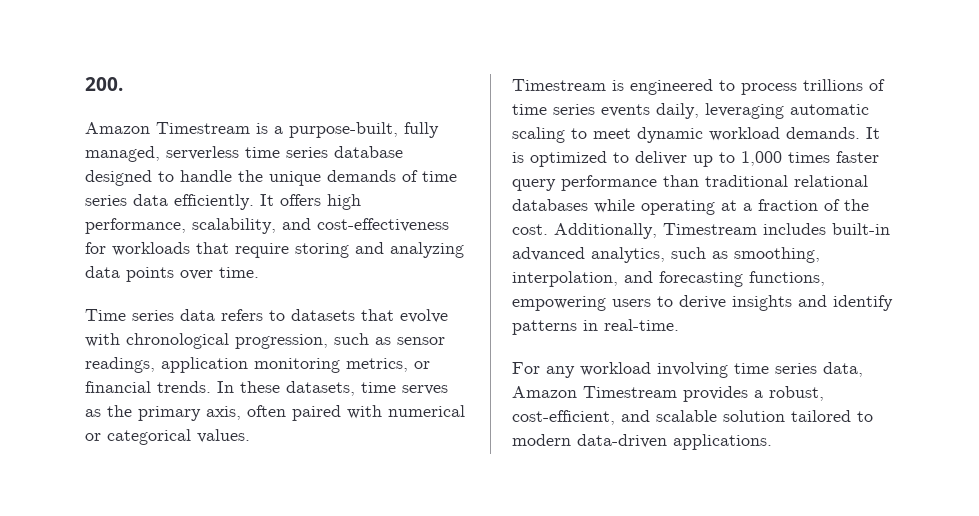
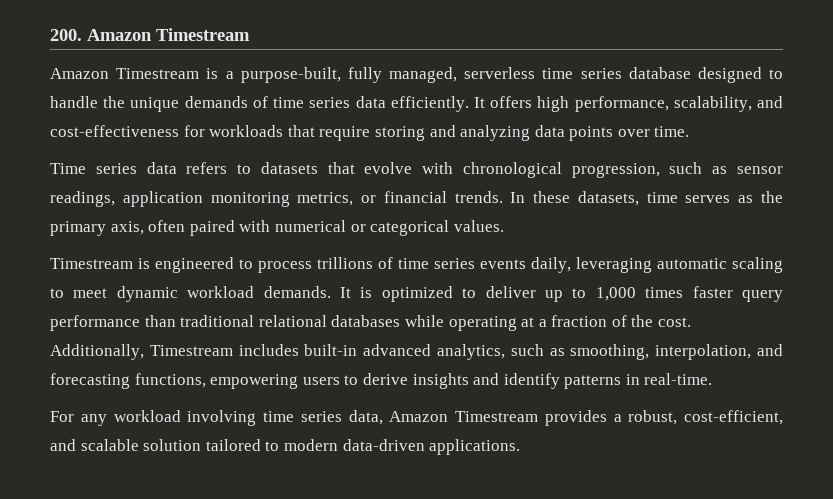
(123, 84) none -> [87,28,250,41] Amazon Timestream

